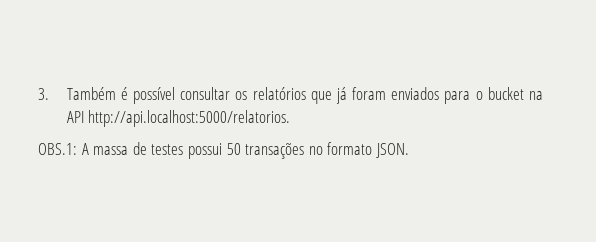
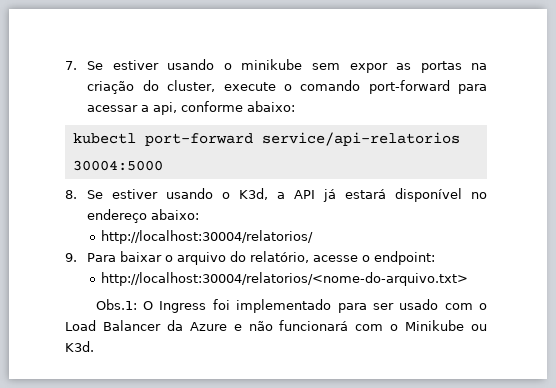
[38,87,544,104] [66,110,291,127] [38,142,409,159] 3. Também é possível consultar os relatórios que já foram enviados para o bucket na API http://api.localhost:5000/relatorios. // OBS.1: A massa de testes possui 50 transações no formato JSON. -> [65,59,487,73] [87,80,487,94] [87,101,296,115] [72,132,460,146] [72,160,163,171] [65,188,488,202] [87,209,200,223] [101,230,314,244] [65,251,436,265] [101,272,469,286] [95,299,488,313] [65,320,487,331] [65,341,94,352] 7. Se estiver usando o minikube sem expor as portas na criação do cluster, execute o comando port-forward para acessar a api, conforme abaixo: // kubectl port-forward service/api-relatorios 30004:5000 // 8. Se estiver usando o K3d, a API já estará disponível no endereço abaixo: // http://localhost:30004/relatorios/ // 9. Para baixar o arquivo do relatório, acesse o endpoint: // http://localhost:30004/relatorios/<nome-do-arquivo.txt> // Obs.1: O Ingress foi implementado para ser usado com o Load Balancer da Azure e não funcionará com o Minikube ou K3d.

